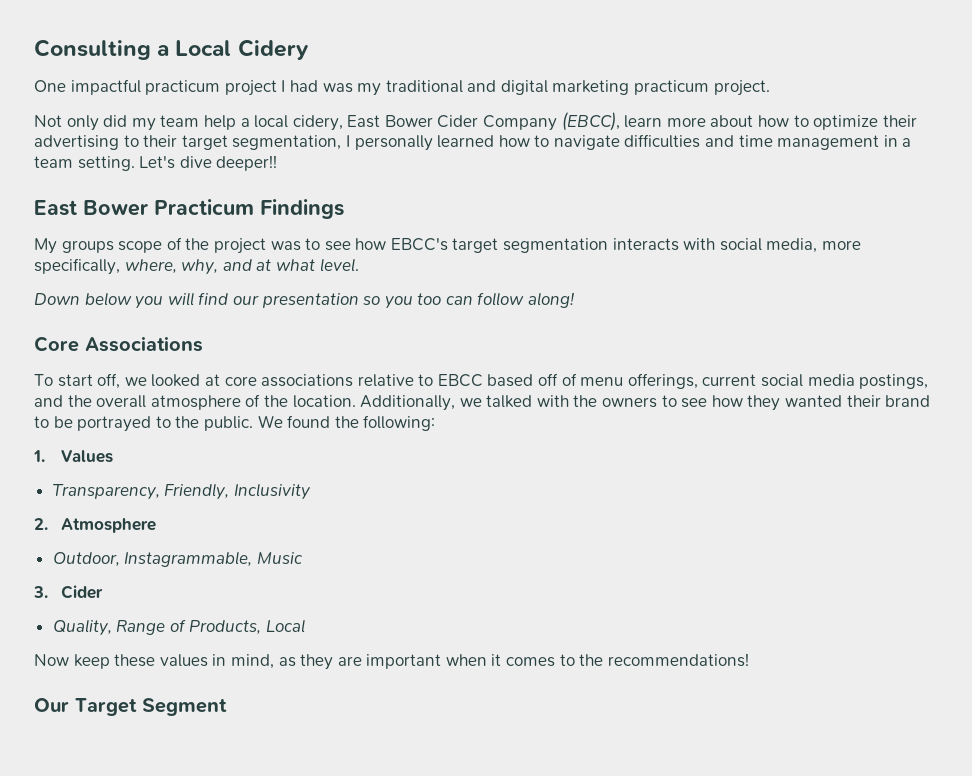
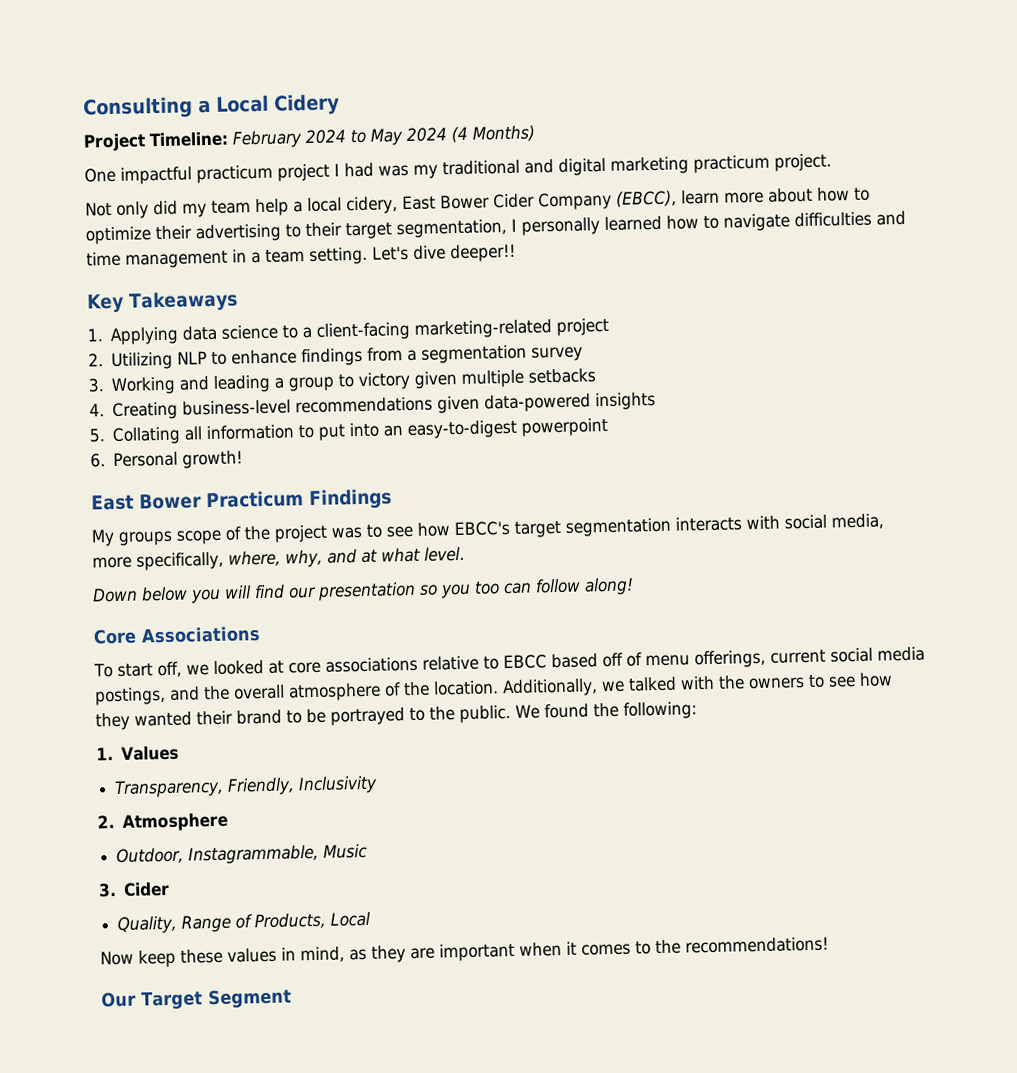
(309, 49) none -> [83,125,536,152] // Project Timeline: February 2024 to May 2024 (4 Months)
(278, 163) none -> [87,290,238,314] [87,317,610,346] [88,344,584,371] [88,368,597,395] [89,391,657,420] [89,417,609,445] [90,450,244,469] // Key Takeaways // 1. Applying data science to a client-facing marketing-related project // 2. Utilizing NLP to enhance findings from a segmentation survey // 3. Working and leading a group to victory given multiple setbacks // 4. Creating business-level recommendations given data-powered insights // 5. Collating all information to put into an easy-to-digest powerpoint // 6. Personal growth!

